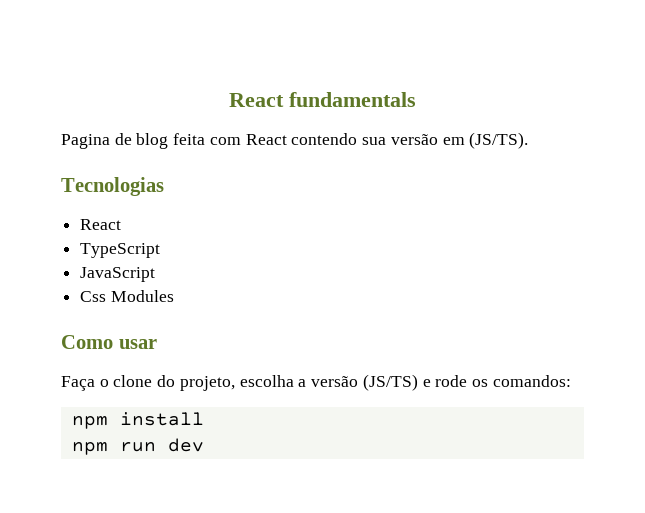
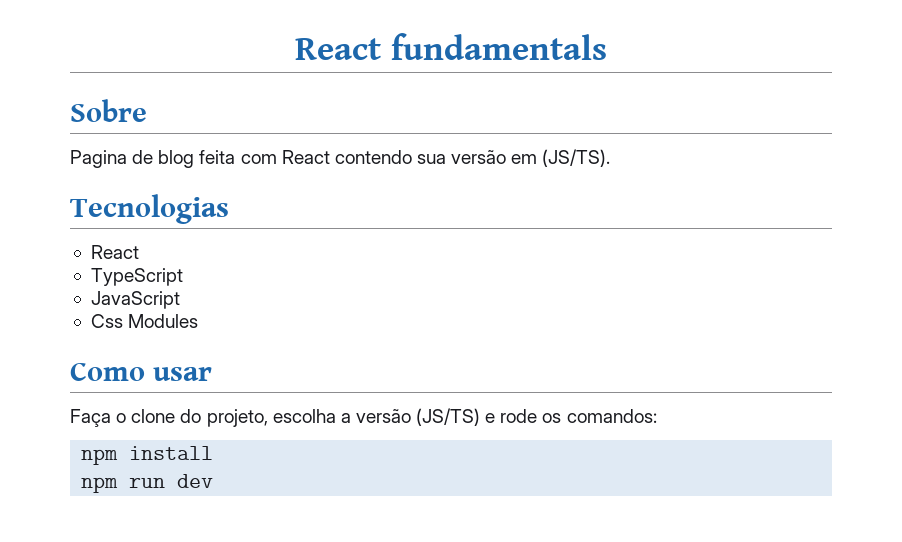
(416, 99) none -> [70,99,147,122] // Sobre

